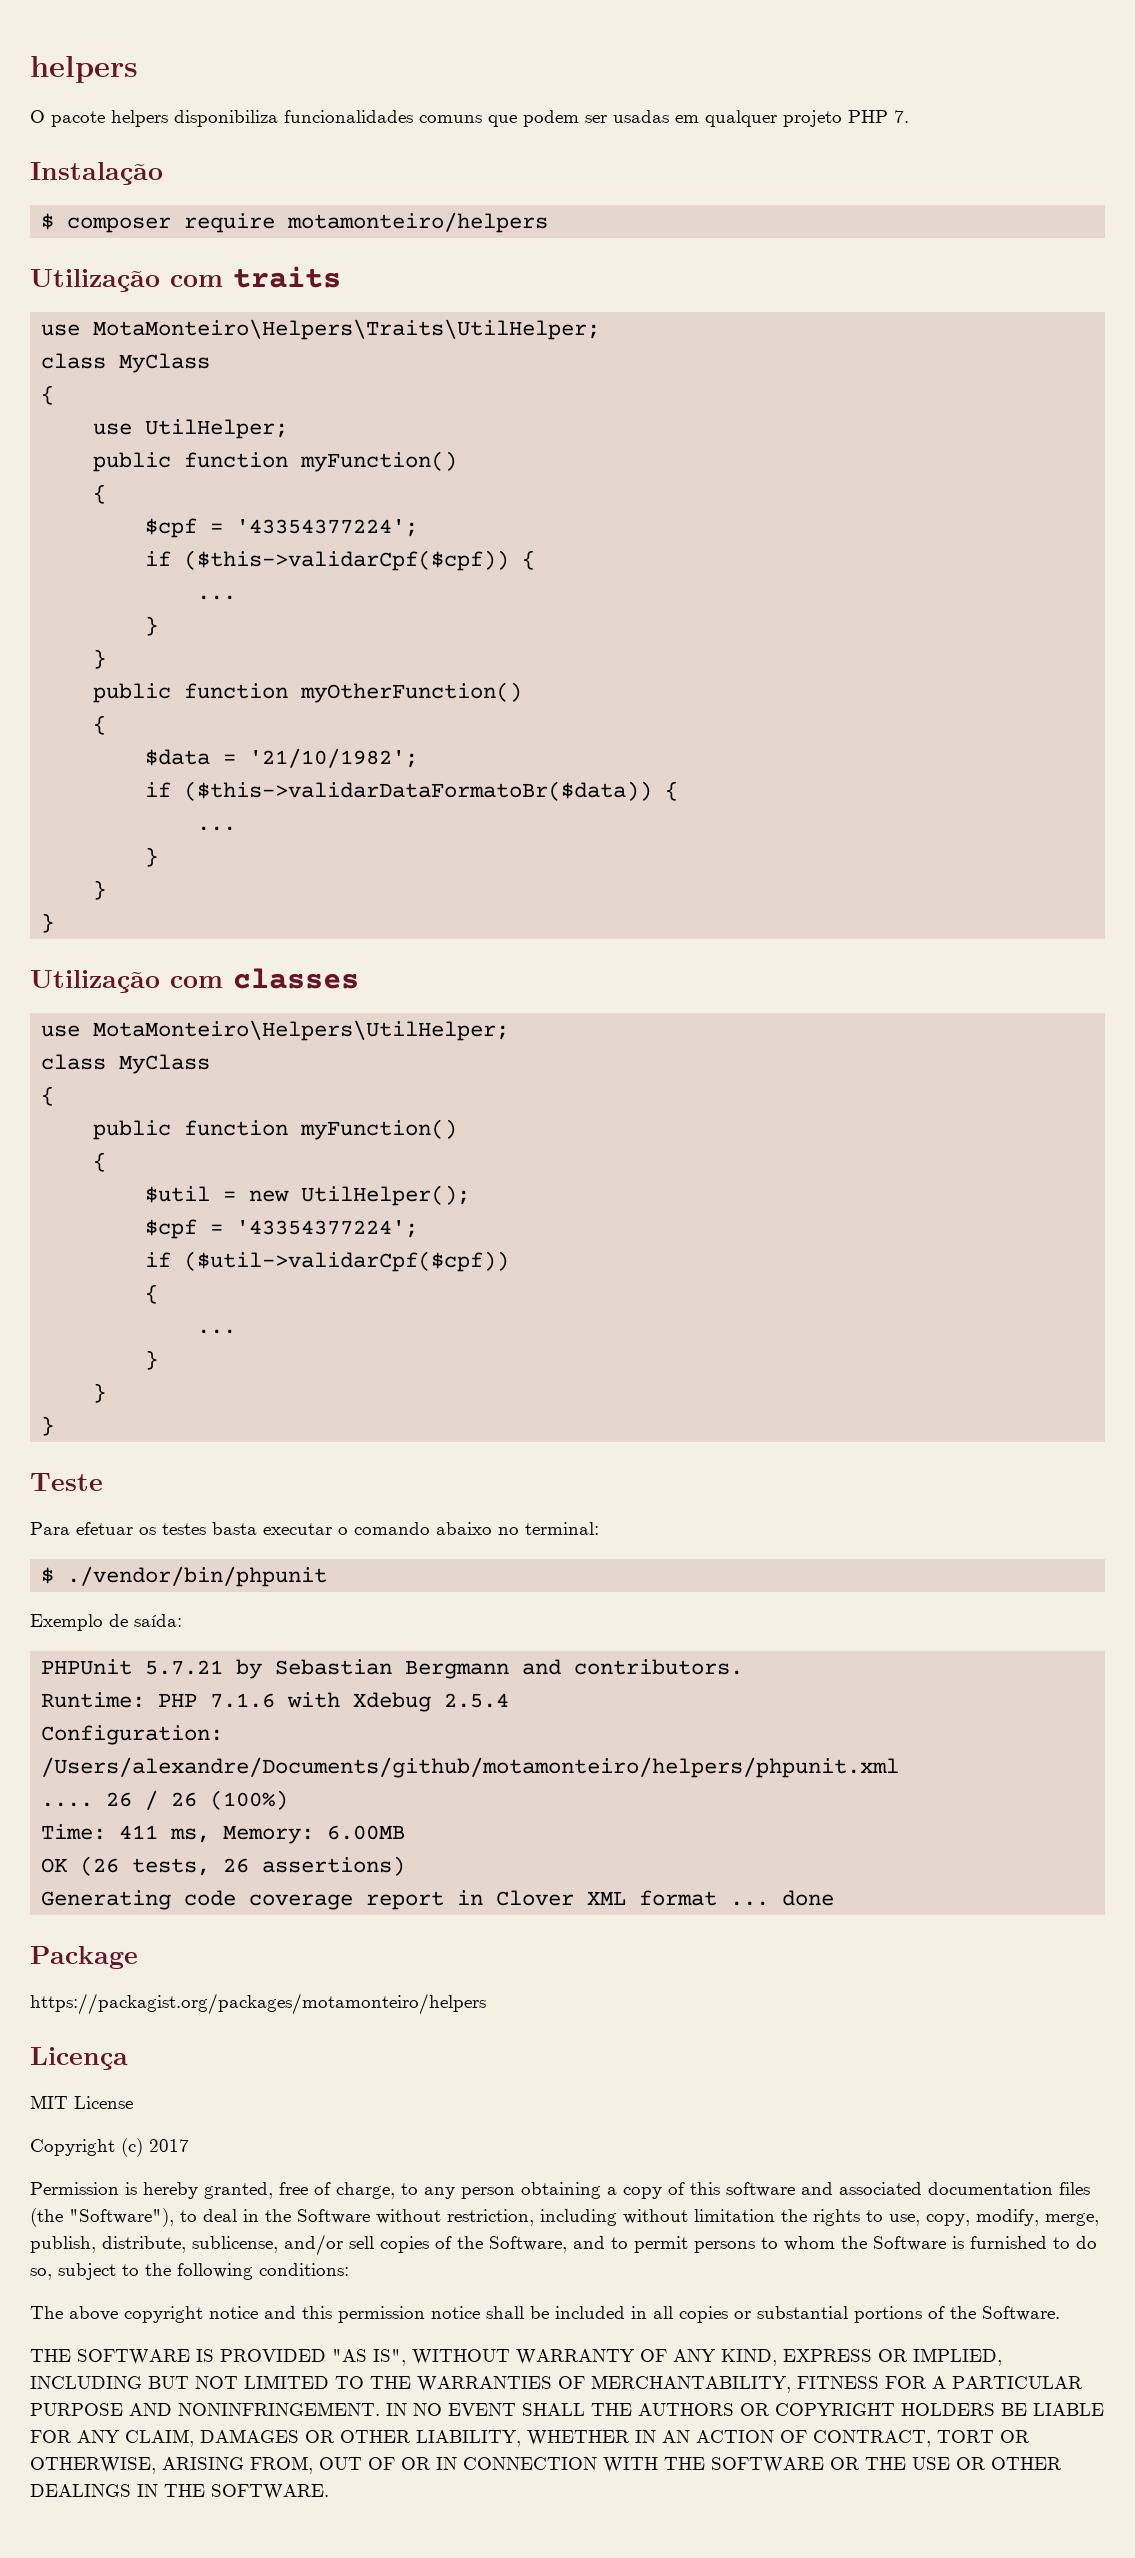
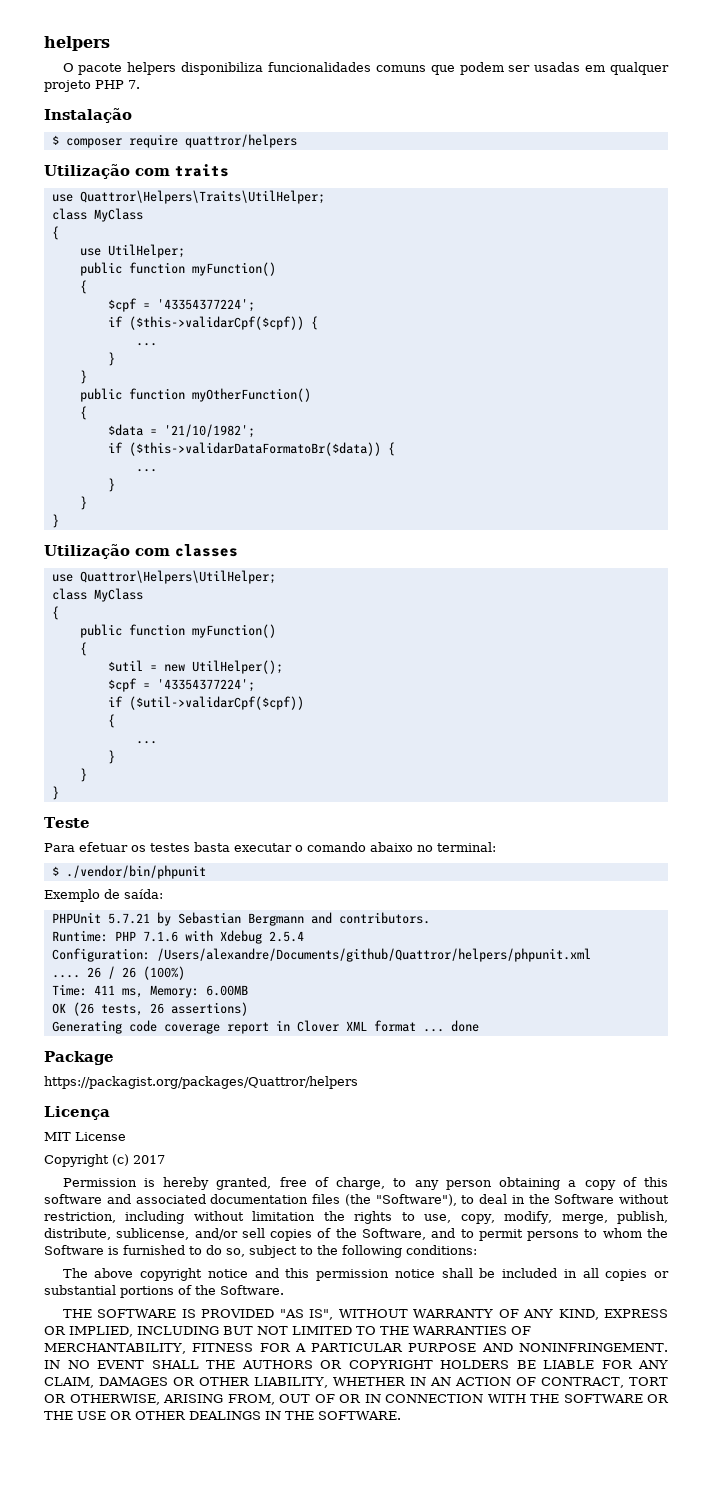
[287,212,549,233] motamonteiro/helpers -> [184,134,297,148] quattror/helpers
[93,319,601,340] MotaMonteiro\Helpers\Traits\UtilHelper; -> [79,190,325,204] Quattror\Helpers\Traits\UtilHelper;
[93,1020,510,1041] MotaMonteiro\Helpers\UtilHelper; -> [79,570,276,584] Quattror\Helpers\UtilHelper;
[41,1757,900,1778] /Users/alexandre/Documents/github/motamonteiro/helpers/phpunit.xml -> [156,948,591,962] /Users/alexandre/Documents/github/Quattror/helpers/phpunit.xml
[30,1993,486,2015] https://packagist.org/packages/motamonteiro/helpers -> [44,1076,358,1089] https://packagist.org/packages/Quattror/helpers

